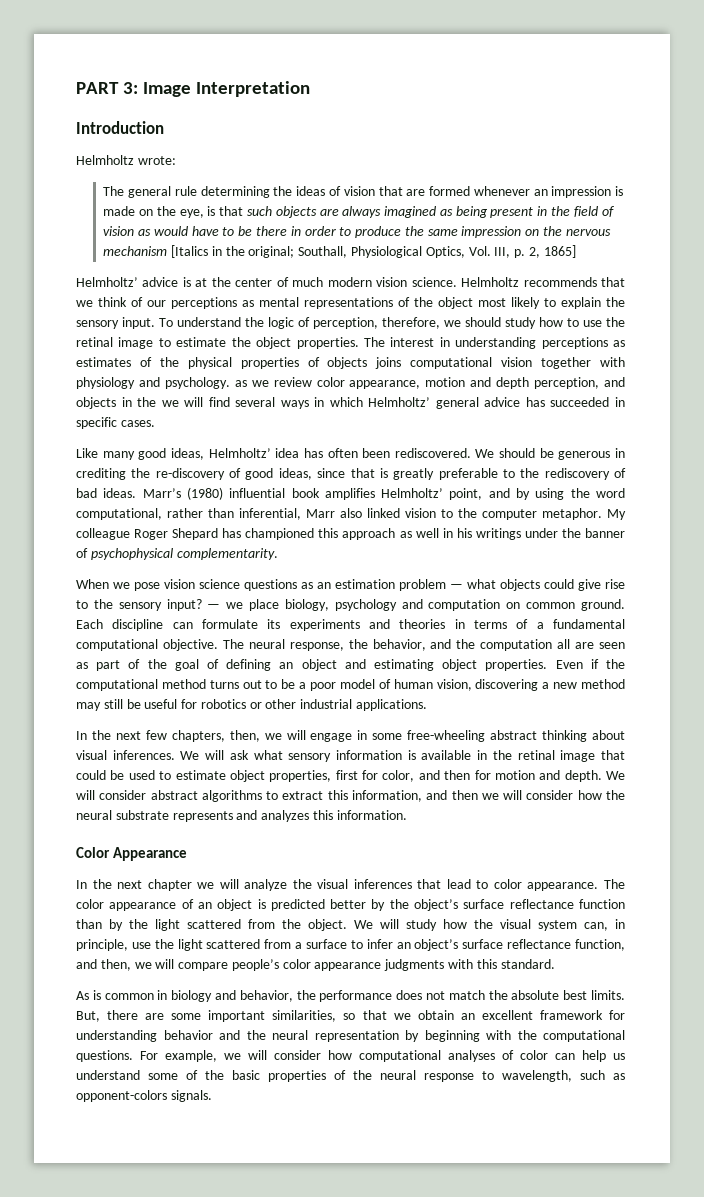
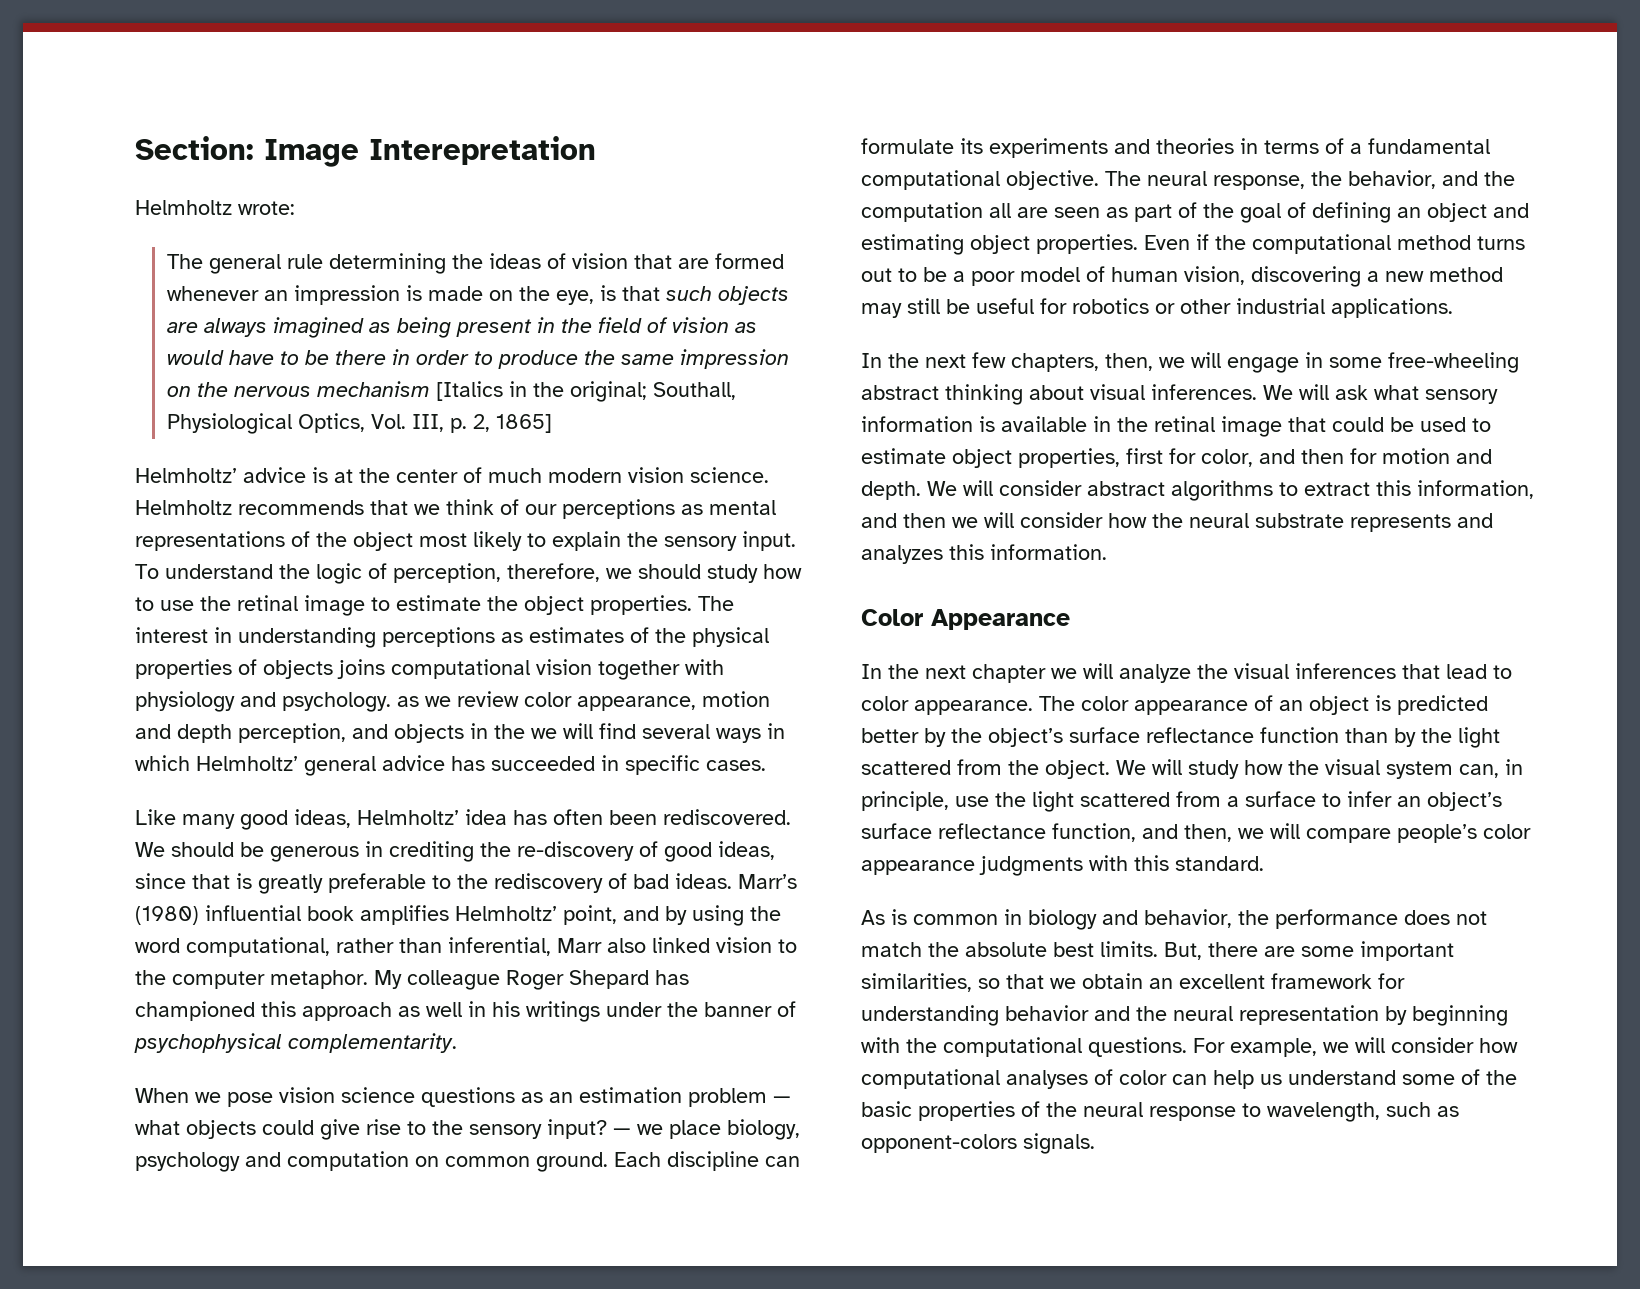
[76,81,311,97] [76,121,164,134] PART 3: Image Interpretation // Introduction -> [135,136,596,167] Section: Image Interepretation

